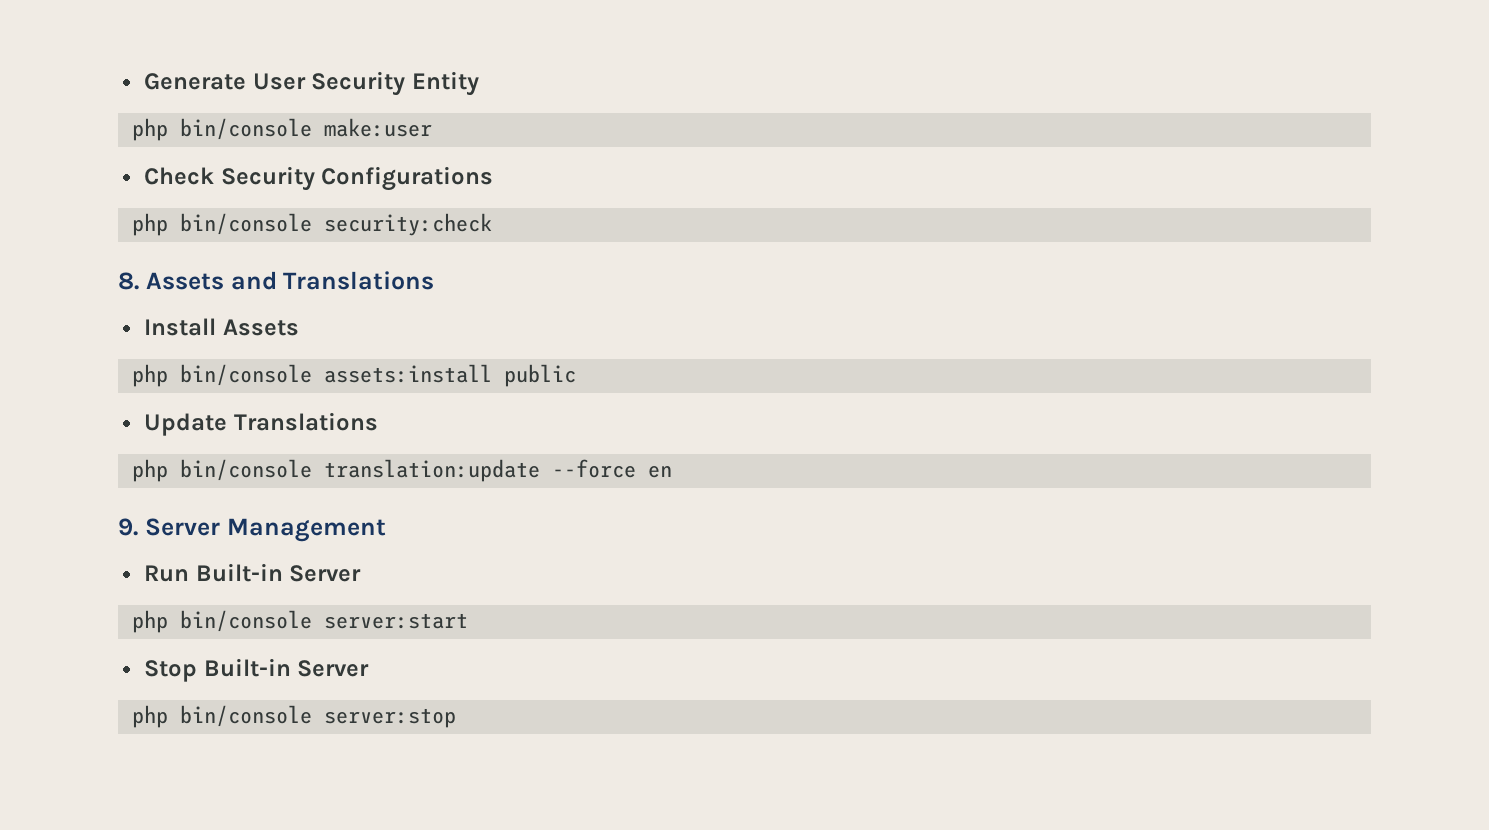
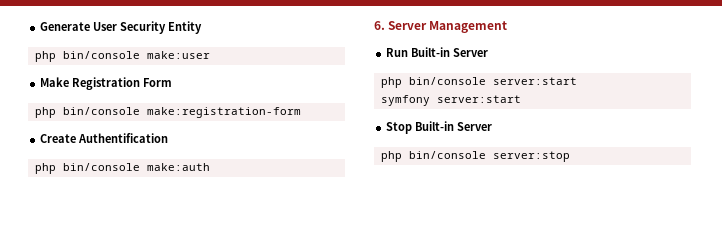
[144,166,494,191] [132,213,493,236] [118,271,435,290] [144,318,299,336] [132,364,577,387] [144,412,378,436] [132,459,673,482] [118,518,138,536] Check Security Configurations // php bin/console security:check // 8. Assets and Translations // Install Assets // php bin/console assets:install public // Update Translations // php bin/console translation:update --force en // 9. -> [40,77,173,90] [34,107,301,118] [40,133,169,143] [34,163,210,174] [374,21,385,30] Make Registration Form // php bin/console make:registration-form // Create Authentification // php bin/console make:auth // 6.
(469, 621) none -> [380,95,521,106] // symfony server:start

